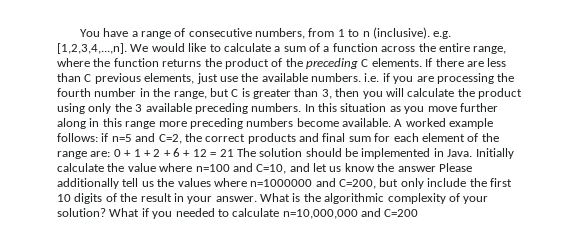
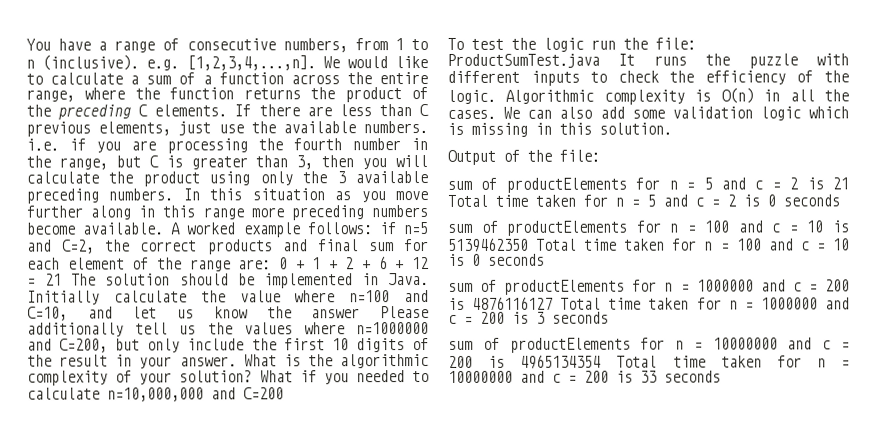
(419, 213) none -> [447,37,696,52] [447,53,849,69] [447,70,849,86] [447,87,849,105] [447,106,849,121] [447,122,672,137] [447,149,600,165] [447,177,849,193] [447,194,840,207] [448,220,850,236] [448,237,850,252] [448,253,545,266] [448,279,850,295] [448,296,850,310] [448,311,609,324] [448,337,850,353] [448,354,850,369] [448,370,721,383] // To test the logic run the file: ProductSumTest.java It runs the puzzle with different inputs to check the efficiency of the logic. Algorithmic complexity is O(n) in all the cases. We can also add some validation logic which is missing in this solution. // Output of the file: // sum of productElements for n = 5 and c = 2 is 21 Total time taken for n = 5 and c = 2 is 0 seconds // sum of productElements for n = 100 and c = 10 is 5139462350 Total time taken for n = 100 and c = 10 is 0 seconds // sum of productElements for n = 1000000 and c = 200 is 4876116127 Total time taken for n = 1000000 and c = 200 is 3 seconds // sum of productElements for n = 10000000 and c = 200 is 4965134354 Total time taken for n = 10000000 and c = 200 is 33 seconds

